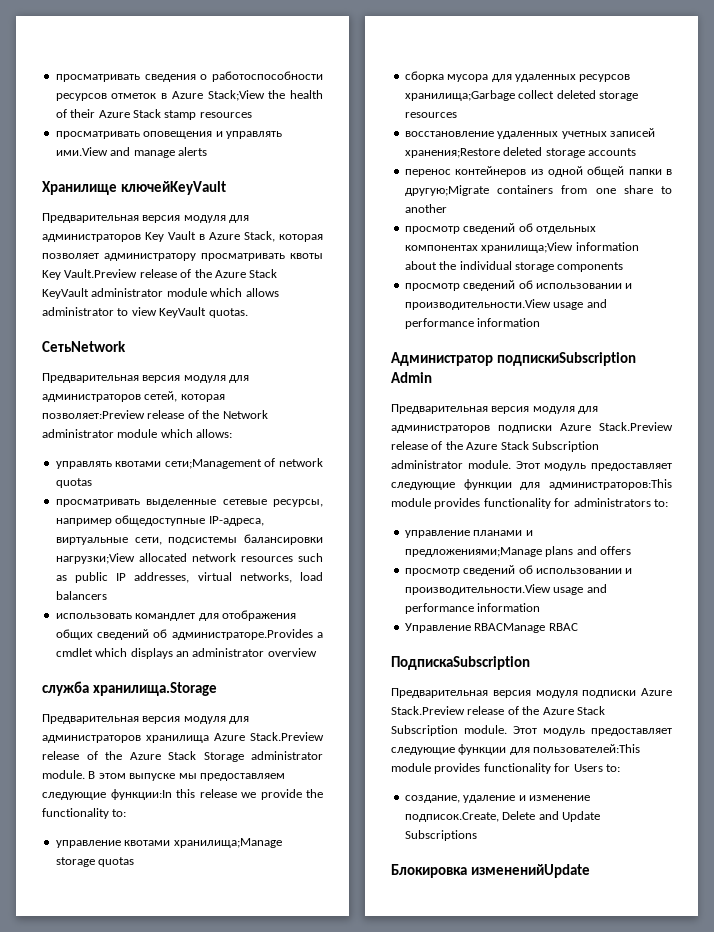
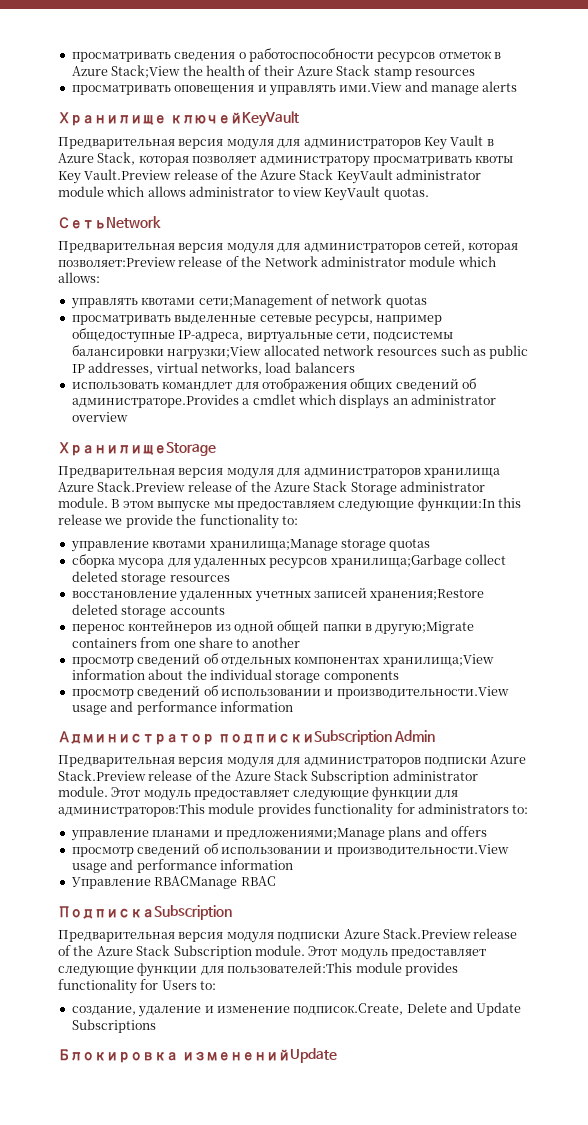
[42,681,217,696] служба хранилища.Storage -> [58,442,216,456] ХранилищеStorage

